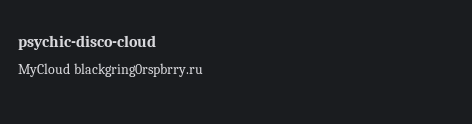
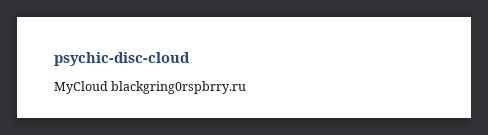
[18,35,156,50] psychic-disco-cloud -> [54,52,190,66] psychic-disс-cloud

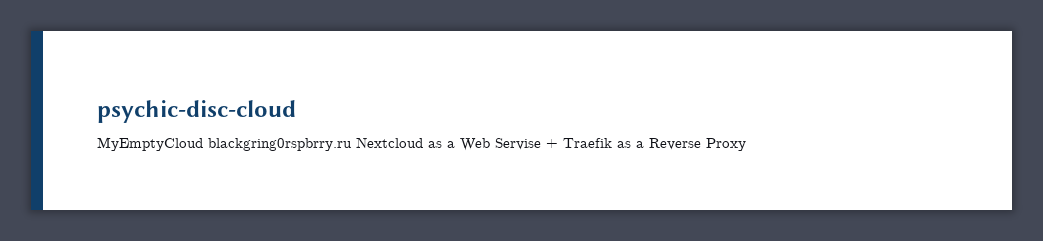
[54,81,247,94] MyCloud blackgring0rspbrry.ru -> [97,137,746,151] MyEmptyCloud blackgring0rspbrry.ru Nextcloud as a Web Servise + Traefik as a Reverse Proxy

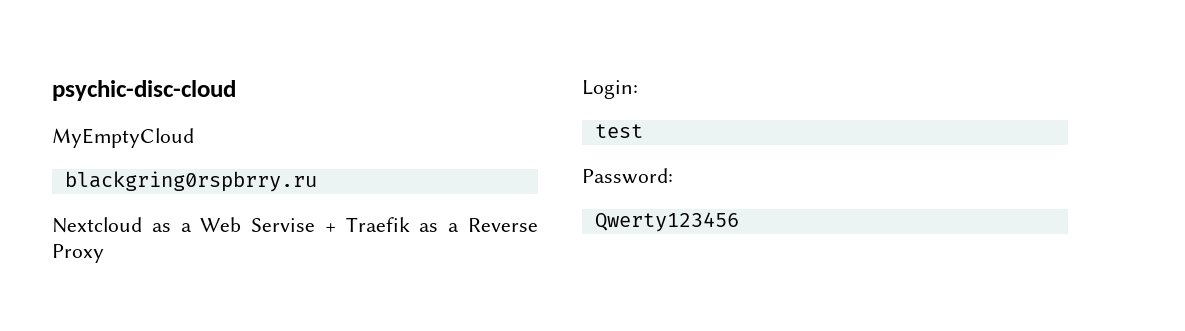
(203, 144) none -> (194, 138) //
(352, 144) none -> (317, 181) //
(746, 144) none -> [582,80,638,99] [594,124,643,138] [582,168,673,184] [594,212,739,232] // Login: // test // Password: // Qwerty123456

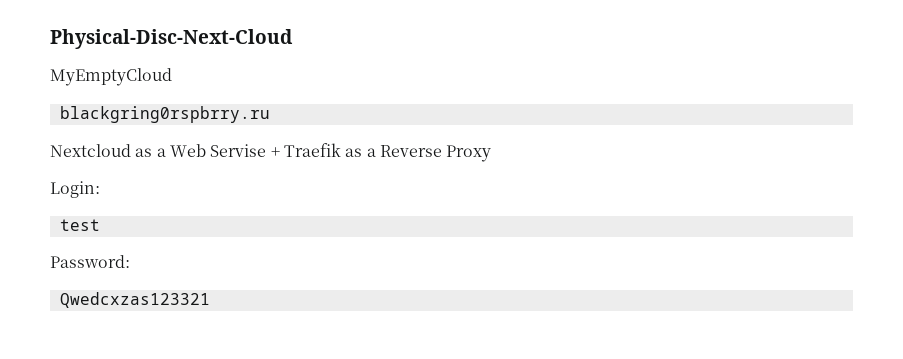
[52,80,236,101] psychic-disс-cloud -> [50,29,293,49] Physical-Disс-Next-Cloud
[594,212,739,232] Qwerty123456 -> [59,292,210,308] Qwedcxzas123321

